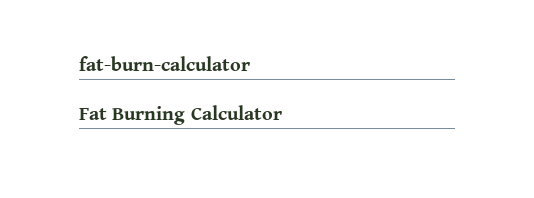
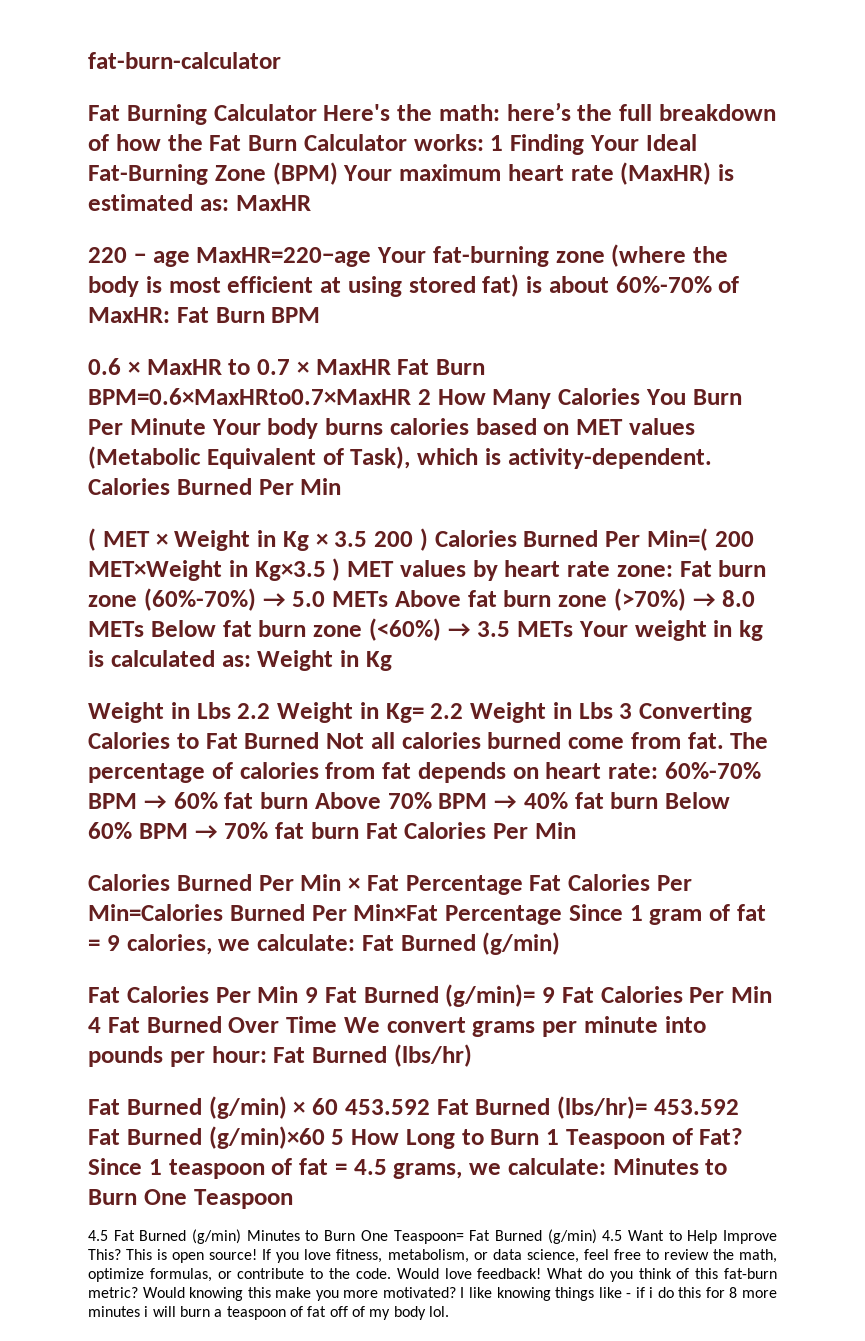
(282, 112) none -> [323,102,776,121] [88,134,697,155] [88,162,734,185] [88,194,311,211] [88,244,728,267] [88,274,740,297] [88,307,321,323] [88,358,485,375] [88,388,742,409] [88,418,695,439] [88,446,712,469] [88,478,342,495] [88,528,754,551] [88,558,767,581] [88,588,756,611] [88,618,763,641] [88,650,392,671] [88,702,752,723] [88,732,769,749] [88,762,761,783] [88,792,730,809] [88,822,576,839] [88,874,692,895] [88,904,766,925] [88,932,561,955] [88,984,772,1007] [88,1016,706,1037] [88,1044,472,1067] [88,1096,739,1119] [88,1126,744,1149] [88,1158,728,1179] [88,1189,293,1209] [88,1229,777,1244] [88,1249,777,1263] [88,1268,777,1282] [88,1287,777,1301] [88,1306,449,1320] Here's the math: here’s the full breakdown of how the Fat Burn Calculator works: 1 Finding Your Ideal Fat-Burning Zone (BPM) Your maximum heart rate (MaxHR) is estimated as: MaxHR // 220 − age MaxHR=220−age Your fat-burning zone (where the body is most efficient at using stored fat) is about 60%-70% of MaxHR: Fat Burn BPM // 0.6 × MaxHR to 0.7 × MaxHR Fat Burn BPM=0.6×MaxHRto0.7×MaxHR 2 How Many Calories You Burn Per Minute Your body burns calories based on MET values (Metabolic Equivalent of Task), which is activity-dependent. Calories Burned Per Min // ( MET × Weight in Kg × 3.5 200 ) Calories Burned Per Min=( 200 MET×Weight in Kg×3.5 ) MET values by heart rate zone: Fat burn zone (60%-70%) → 5.0 METs Above fat burn zone (>70%) → 8.0 METs Below fat burn zone (<60%) → 3.5 METs Your weight in kg is calculated as: Weight in Kg // Weight in Lbs 2.2 Weight in Kg= 2.2 Weight in Lbs 3 Converting Calories to Fat Burned Not all calories burned come from fat. The percentage of calories from fat depends on heart rate: 60%-70% BPM → 60% fat burn Above 70% BPM → 40% fat burn Below 60% BPM → 70% fat burn Fat Calories Per Min // Calories Burned Per Min × Fat Percentage Fat Calories Per Min=Calories Burned Per Min×Fat Percentage Since 1 gram of fat = 9 calories, we calculate: Fat Burned (g/min) // Fat Calories Per Min 9 Fat Burned (g/min)= 9 Fat Calories Per Min 4 Fat Burned Over Time We convert grams per minute into pounds per hour: Fat Burned (lbs/hr) // Fat Burned (g/min) × 60 453.592 Fat Burned (lbs/hr)= 453.592 Fat Burned (g/min)×60 5 How Long to Burn 1 Teaspoon of Fat? Since 1 teaspoon of fat = 4.5 grams, we calculate: Minutes to Burn One Teaspoon // 4.5 Fat Burned (g/min) Minutes to Burn One Teaspoon= Fat Burned (g/min) 4.5 Want to Help Improve This? This is open source! If you love fitness, metabolism, or data science, feel free to review the math, optimize formulas, or contribute to the code. Would love feedback! What do you think of this fat-burn metric? Would knowing this make you more motivated? I like knowing things like - if i do this for 8 more minutes i will burn a teaspoon of fat off of my body lol.

